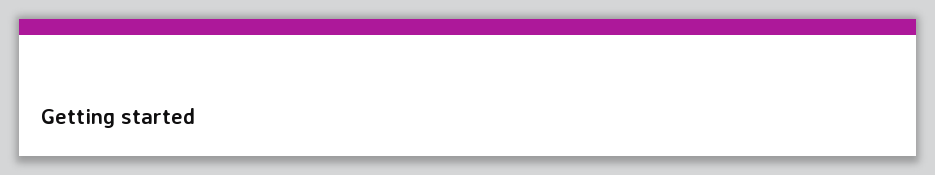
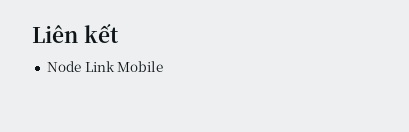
[41,108,195,128] Getting started -> [32,24,119,43] [46,61,164,72] Liên kết // Node Link Mobile

